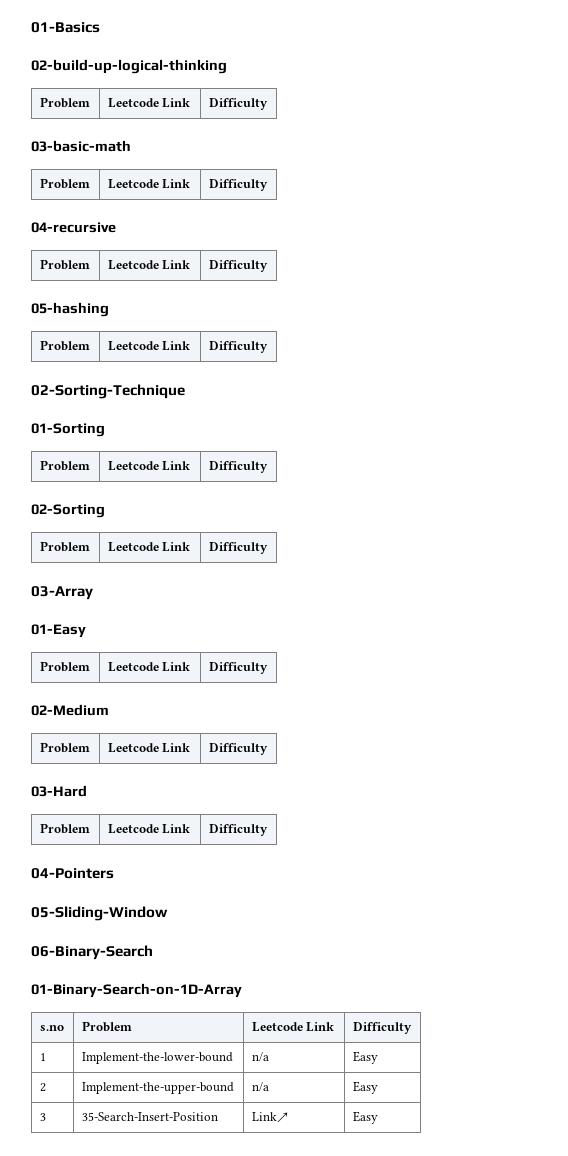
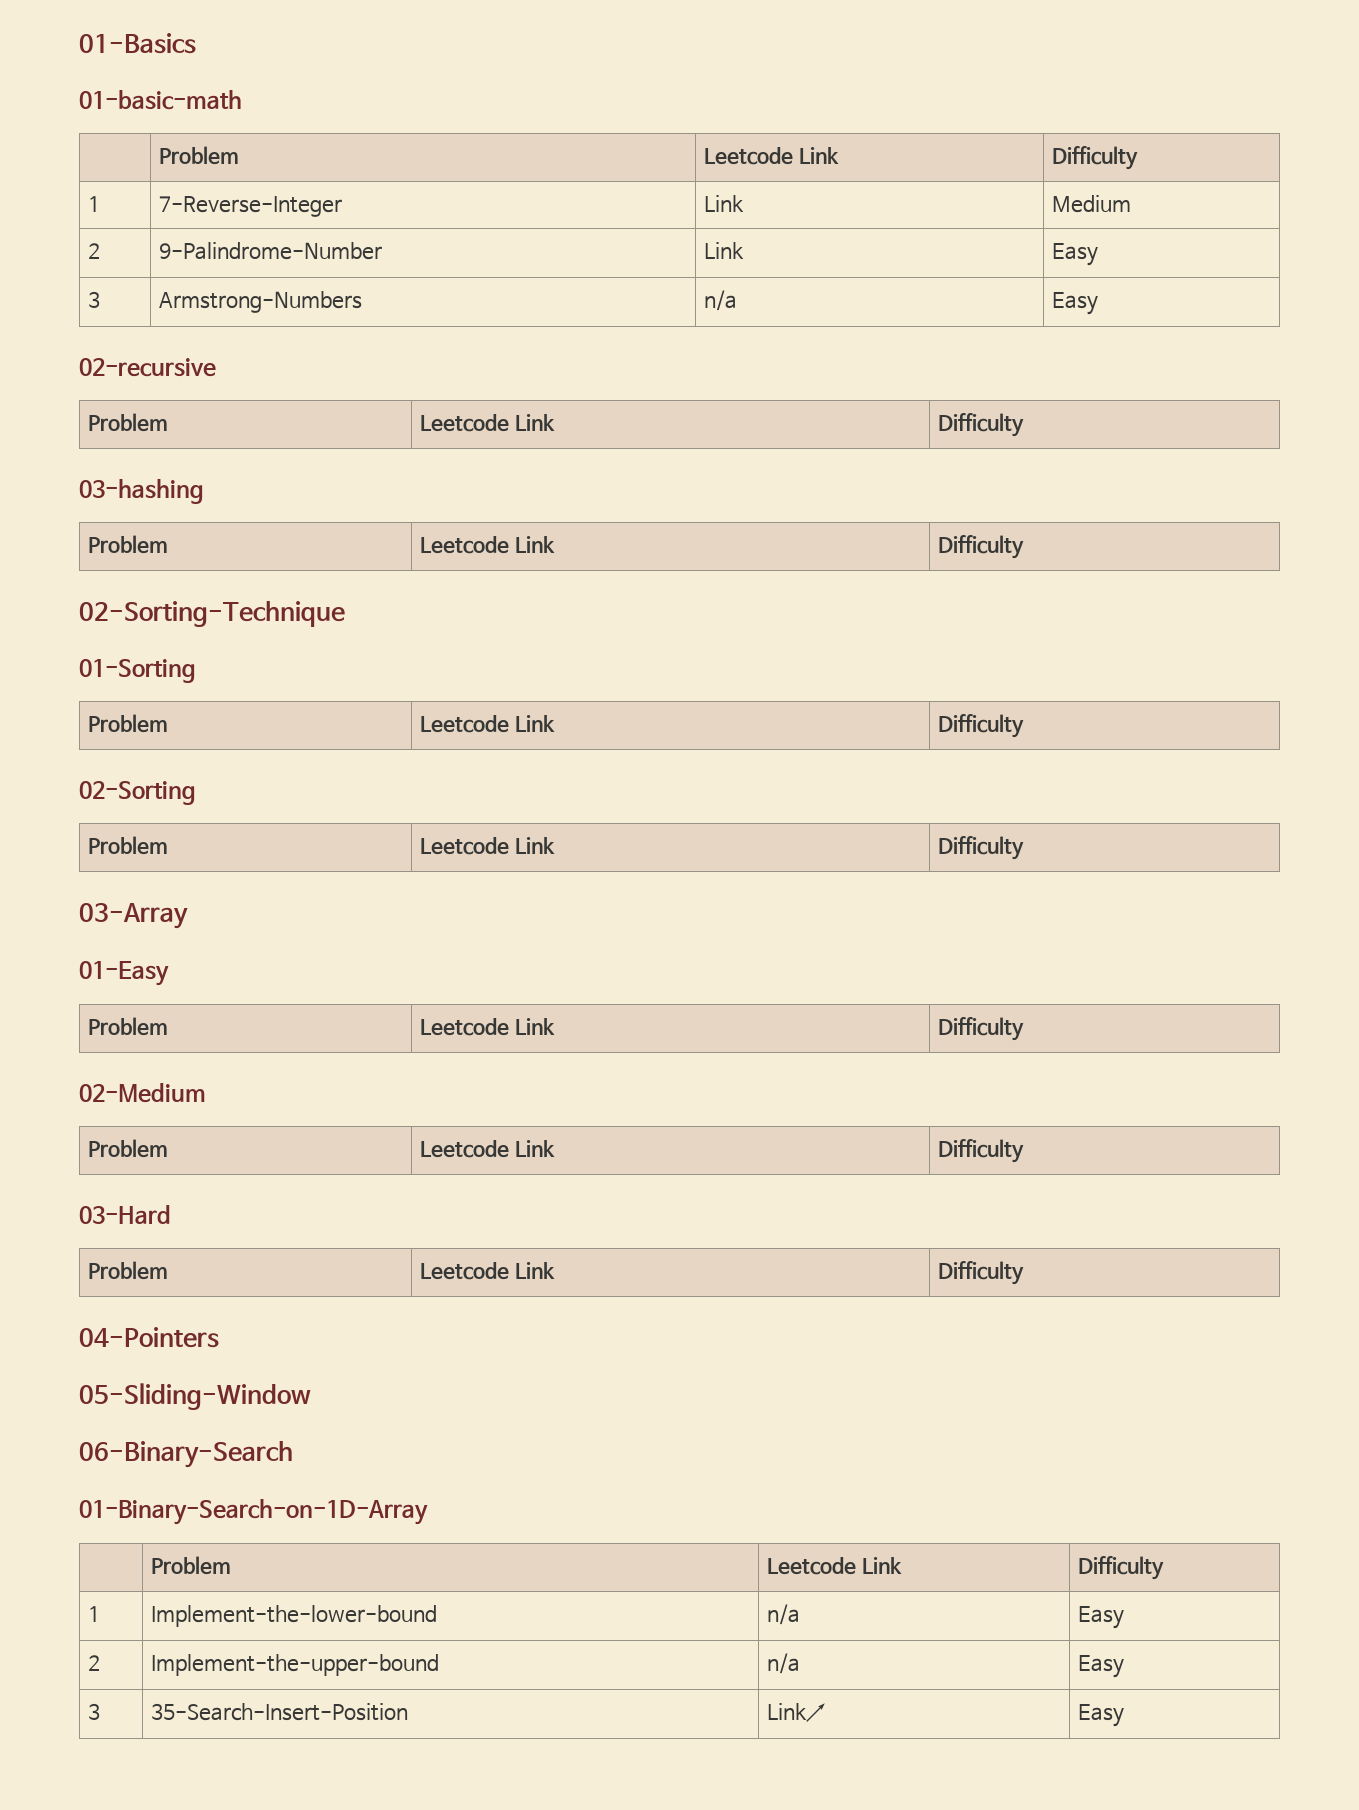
[31,59,227,74] [39,97,90,108] [107,98,191,108] [208,98,268,110] [31,140,131,152] [39,178,90,189] [107,179,191,189] [208,179,268,191] [31,222,116,233] [39,259,90,270] [107,260,191,270] [208,260,268,272] [31,302,109,317] 02-build-up-logical-thinking // Problem | Leetcode Link | Difficulty // 03-basic-math // Problem | Leetcode Link | Difficulty // 04-recursive // Problem | Leetcode Link | Difficulty // 05-hashing -> [79,90,242,110] [159,146,240,165] [704,147,840,165] [1052,146,1139,170] [88,196,101,212] [159,196,343,217] [704,195,745,212] [1052,195,1132,213] [88,243,101,259] [159,242,383,260] [704,242,745,259] [1052,243,1099,266] [88,291,101,308] [159,291,363,313] [704,290,738,311] [1052,292,1099,315] [79,358,216,377] [88,413,169,432] [420,414,556,432] [938,413,1025,437] [79,479,204,504] 01-basic-math // | Problem | Leetcode Link | Difficulty // 1 | 7-Reverse-Integer | Link | Medium // 2 | 9-Palindrome-Number | Link | Easy // 3 | Armstrong-Numbers | n/a | Easy // 02-recursive // Problem | Leetcode Link | Difficulty // 03-hashing
[39,1025,64,1031] s.no -> (428, 1512) none

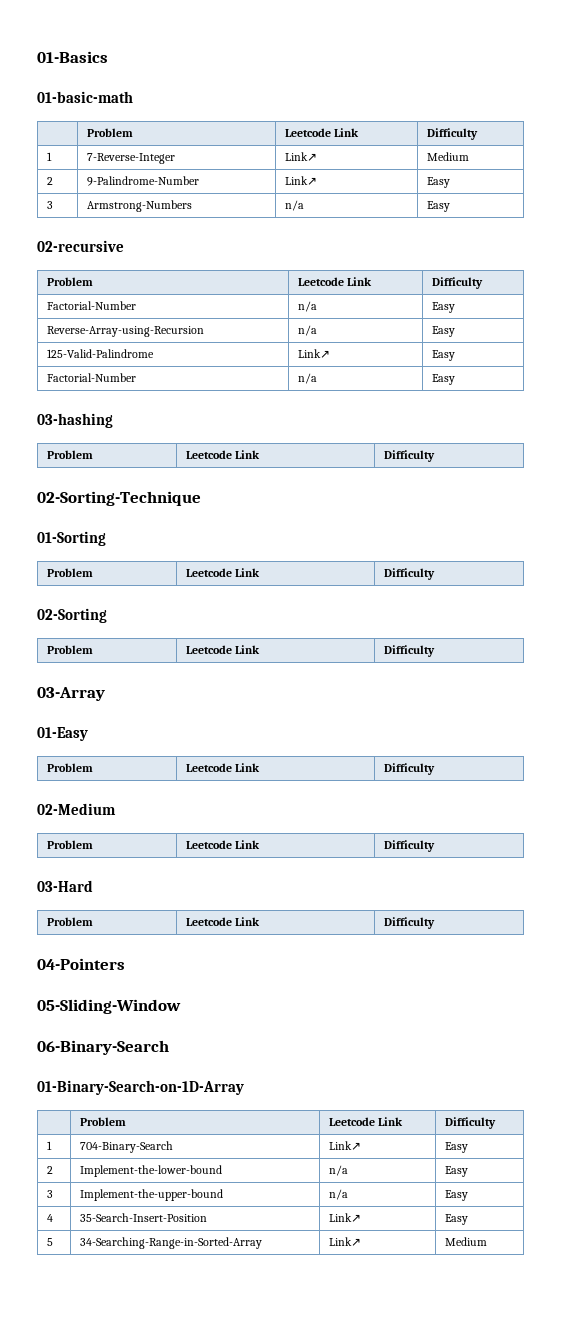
[704,195,745,212] Link -> [285,152,318,161] Link↗
[704,242,745,259] Link -> [285,176,318,185] Link↗
(1025, 425) none -> [47,301,137,310] [298,301,318,312] [432,302,456,313] [47,326,205,337] [298,325,318,336] [432,326,456,337] [47,349,155,358] [298,349,331,358] [432,350,456,361] [47,373,137,382] [298,373,318,384] [432,374,456,385] // Factorial-Number | n/a | Easy // Reverse-Array-using-Recursion | n/a | Easy // 125-Valid-Palindrome | Link↗ | Easy // Factorial-Number | n/a | Easy
(101, 1614) none -> [80,1141,174,1153] [329,1141,362,1150] [445,1142,469,1153] [47,1166,54,1174] | 704-Binary-Search | Link↗ | Easy // 2
[88,1655,101,1671] 2 -> [47,1190,54,1198] 3
[88,1703,101,1720] 3 -> [47,1214,54,1222] 4
(1125, 1715) none -> [47,1238,54,1246] [80,1237,263,1249] [329,1237,362,1246] [445,1237,488,1246] // 5 | 34-Searching-Range-in-Sorted-Array | Link↗ | Medium

